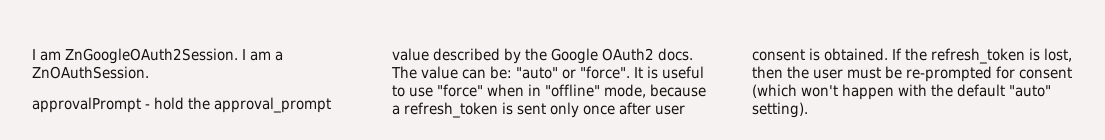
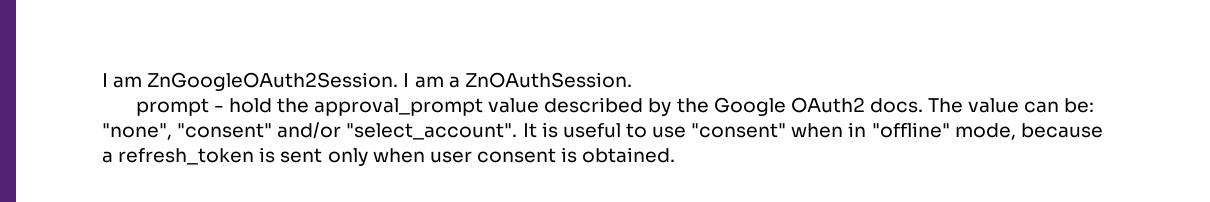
[32,97,141,113] approvalPrompt -> [135,98,209,116] prompt
[516,66,630,79] "auto" or "force". -> [102,122,518,140] "none", "consent" and/or "select_account".
[437,84,483,97] "force" -> [691,123,787,138] "consent"
[583,102,651,115] once after -> [372,148,425,163] when
[892,48,1072,64] [752,66,1072,82] [752,84,1051,100] [752,102,808,118] If the refresh_token is lost, then the user must be re-prompted for consent (which won't happen with the default "auto" setting). -> (676, 155) none

